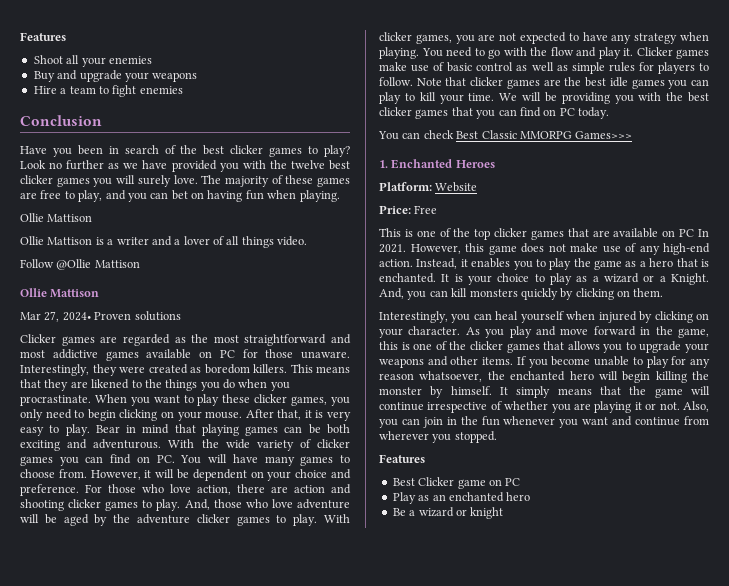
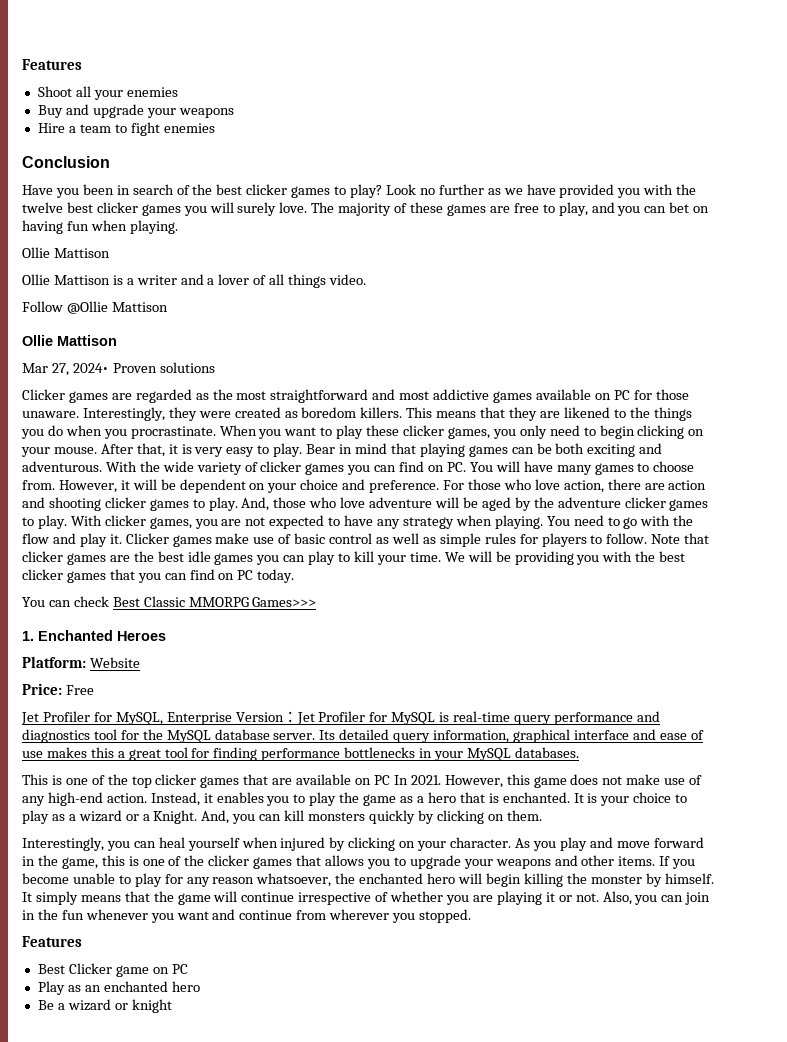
(438, 209) none -> [21,711,660,725] [22,729,704,743] [22,747,579,761] // Jet Profiler for MySQL, Enterprise Version：Jet Profiler for MySQL is real-time query performance and diagnostics tool for the MySQL database server. Its detailed query information, graphical interface and ease of use makes this a great tool for finding performance bottlenecks in your MySQL databases.

